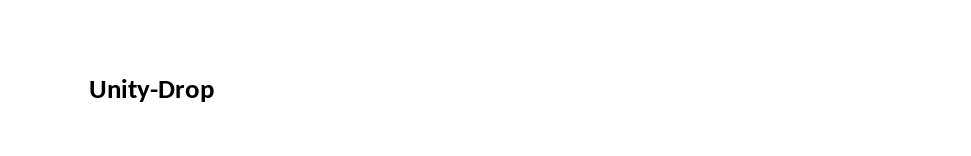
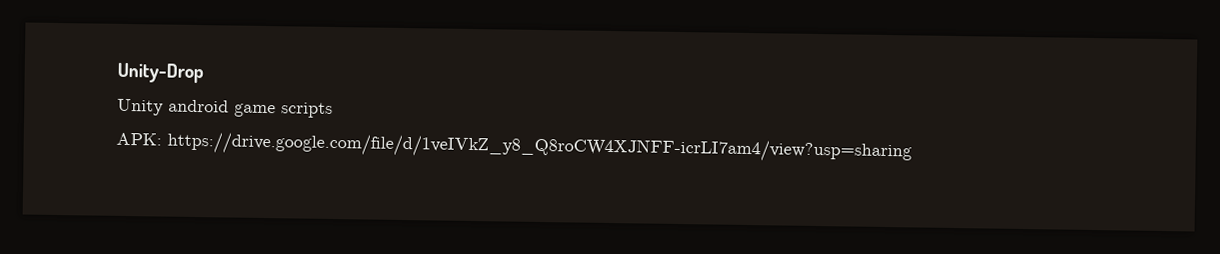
(214, 90) none -> [117,98,333,118] [116,131,912,164] // Unity android game scripts // APK: https://drive.google.com/file/d/1veIVkZ_y8_Q8roCW4XJNFF-icrLI7am4/view?usp=sharing

